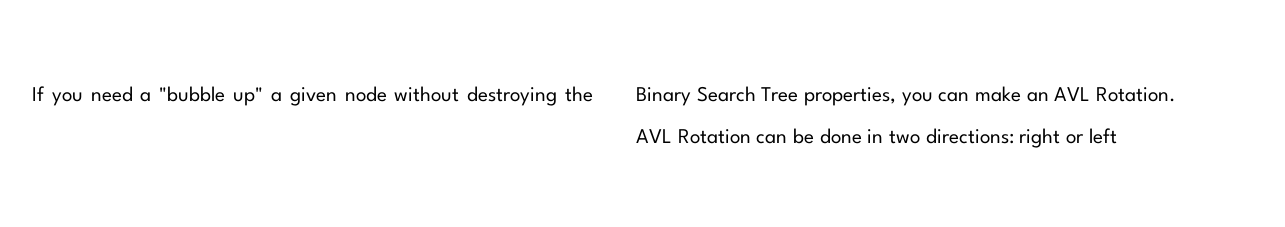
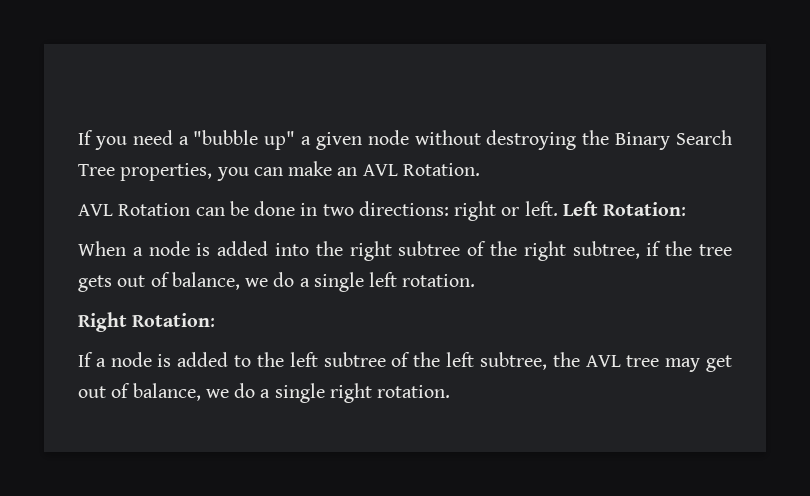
[1088,128,1117,144] left -> [524,201,687,216] [78,241,732,261] [78,272,476,292] [78,312,216,332] [78,352,733,372] [78,383,451,403] left. Left Rotation: // When a node is added into the right subtree of the right subtree, if the tree gets out of balance, we do a single left rotation. // Right Rotation: // If a node is added to the left subtree of the left subtree, the AVL tree may get out of balance, we do a single right rotation.

